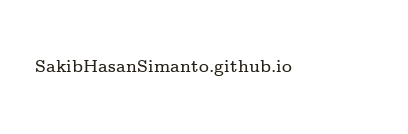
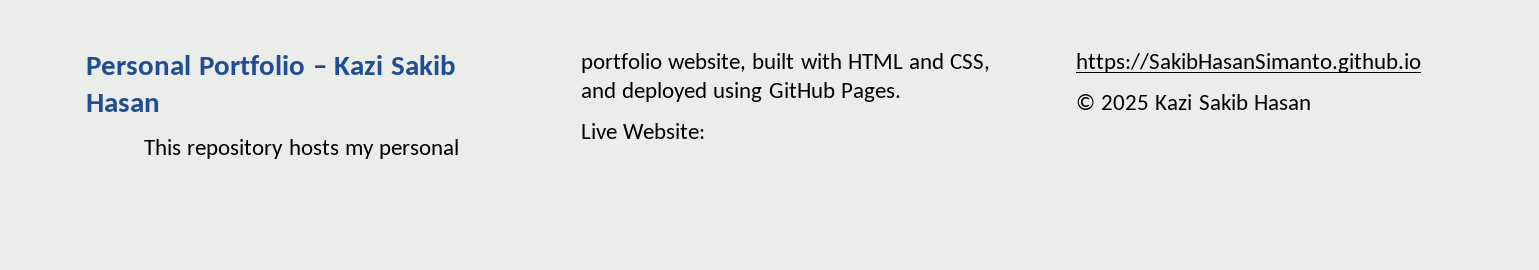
[35,60,292,76] SakibHasanSimanto.github.io -> [86,55,457,75] [86,94,160,112] [144,139,460,159] [581,53,991,73] [581,82,901,102] [581,123,706,139] [1076,53,1421,73] [1076,94,1311,110] Personal Portfolio – Kazi Sakib Hasan // This repository hosts my personal portfolio website, built with HTML and CSS, and deployed using GitHub Pages. // Live Website: https://SakibHasanSimanto.github.io // © 2025 Kazi Sakib Hasan

